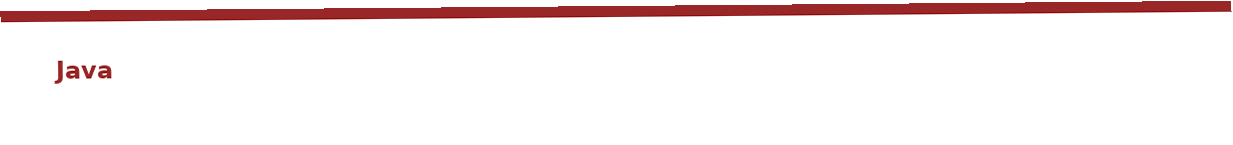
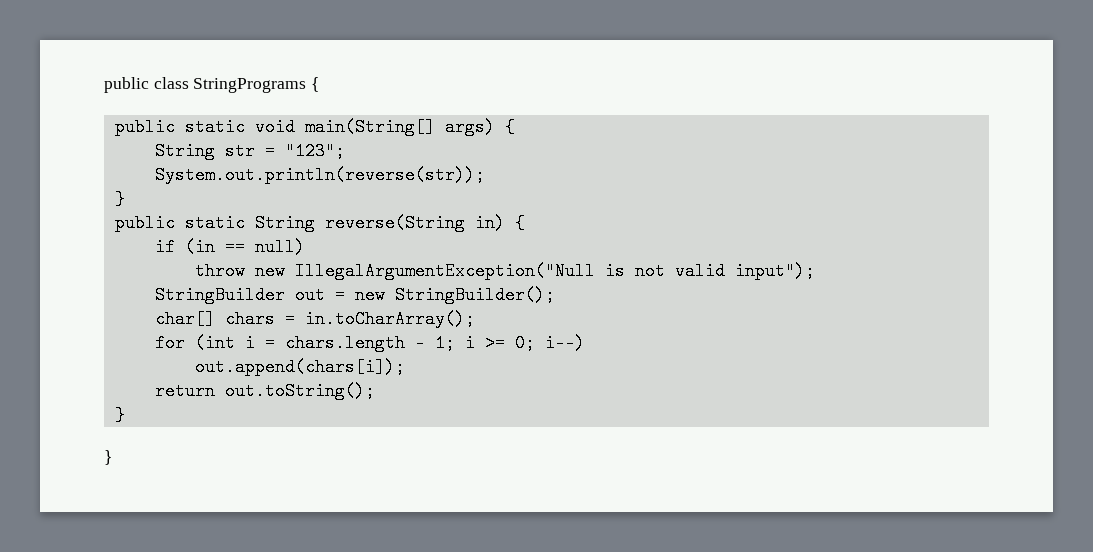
[53,60,114,84] Java -> [104,77,320,93] [114,118,515,136] [154,142,345,160] [154,166,485,184] [114,190,125,208] [114,214,525,232] [154,238,305,256] [194,262,815,280] [154,286,555,304] [154,310,475,328] [154,334,585,352] [194,358,405,376] [154,382,375,400] [114,406,125,424] [104,450,112,465] public class StringPrograms { // public static void main(String[] args) { // String str = "123"; // System.out.println(reverse(str)); // } // public static String reverse(String in) { // if (in == null) // throw new IllegalArgumentException("Null is not valid input"); // StringBuilder out = new StringBuilder(); // char[] chars = in.toCharArray(); // for (int i = chars.length - 1; i >= 0; i--) // out.append(chars[i]); // return out.toString(); // } // }

